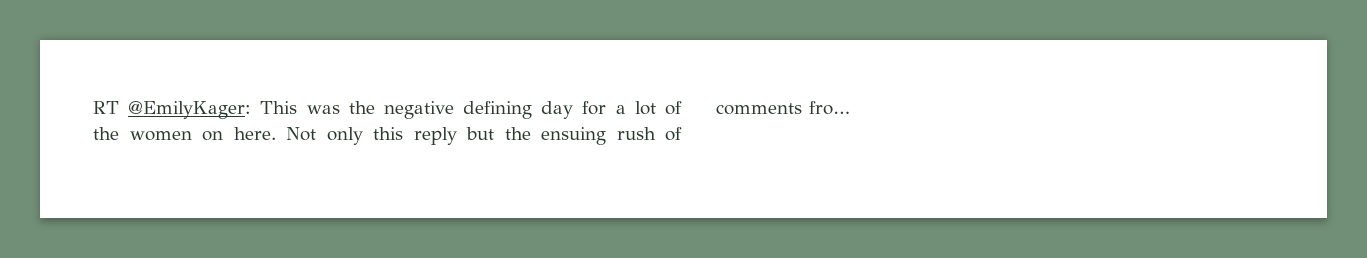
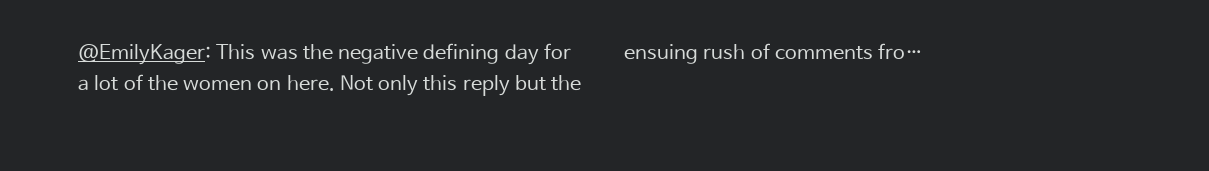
[93,101,119,114] RT -> (78, 54) none

